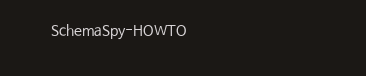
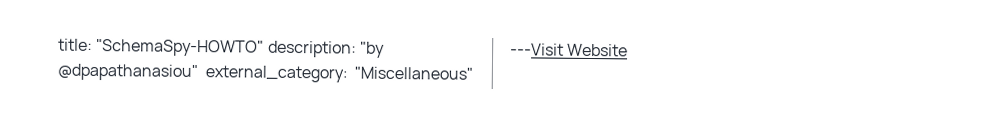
[51,24,187,40] SchemaSpy-HOWTO -> [58,38,385,58] [57,63,473,83] [510,43,629,57] title: "SchemaSpy-HOWTO" description: "by @dpapathanasiou" external_category: "Miscellaneous" ---Visit Website

